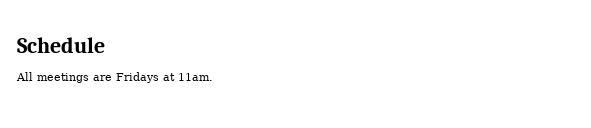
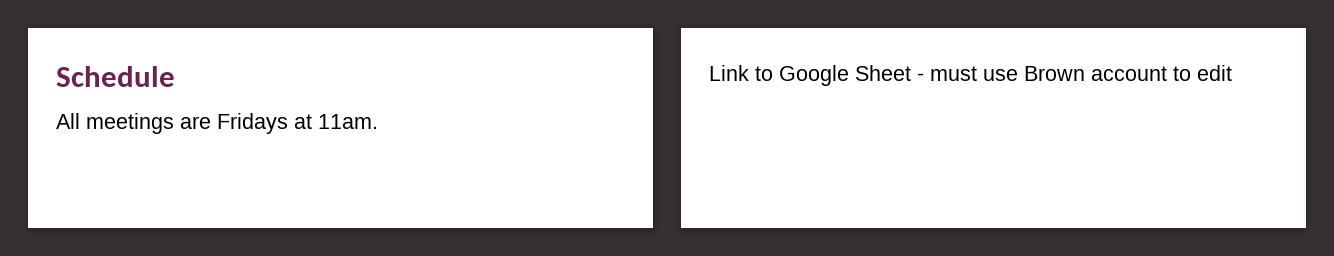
(213, 77) none -> [709,65,1232,86] // Link to Google Sheet - must use Brown account to edit

